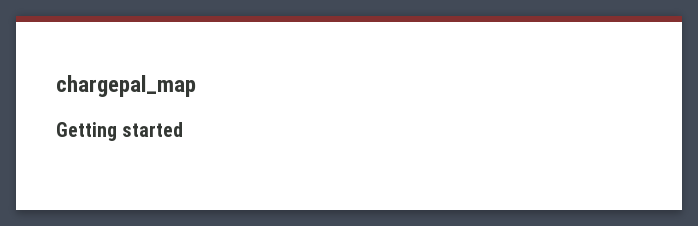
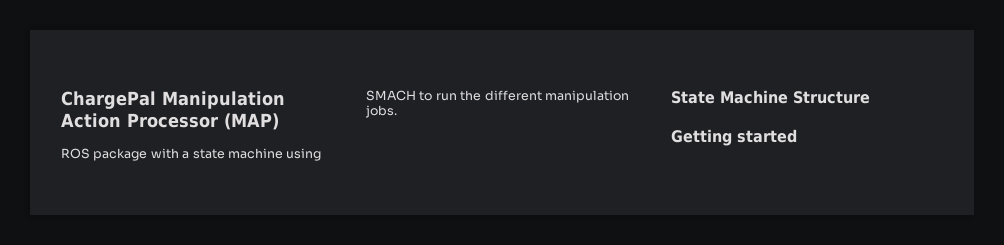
[56,75,196,97] chargepal_map -> [61,91,285,109] [61,113,279,130] [61,148,322,161] [366,90,629,103] [365,105,397,118] [671,90,870,104] ChargePal Manipulation Action Processor (MAP) // ROS package with a state machine using SMACH to run the different manipulation jobs. // State Machine Structure

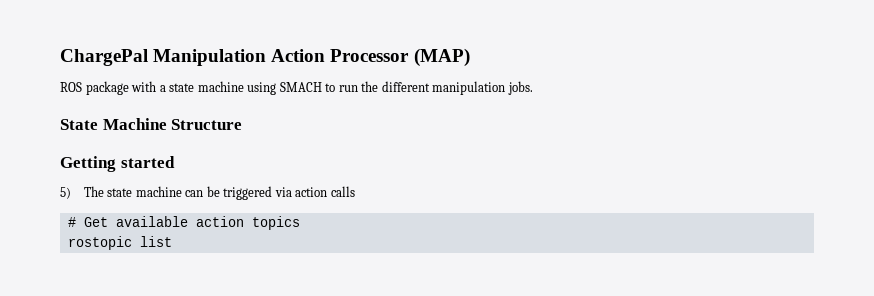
(797, 136) none -> [60,186,355,200] [67,216,300,230] [67,236,172,250] // 5) The state machine can be triggered via action calls // # Get available action topics // rostopic list

